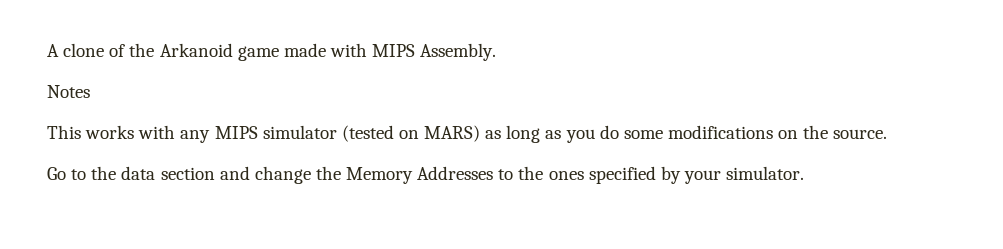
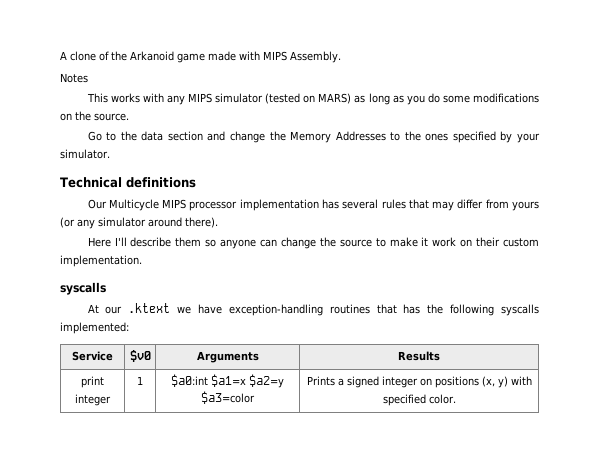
(805, 173) none -> [60,177,196,188] [87,199,539,211] [60,217,218,229] [87,237,539,249] [60,255,142,267] [60,282,106,295] [87,303,539,316] [60,322,129,334] [72,351,113,361] [129,350,151,362] [196,351,259,363] [398,351,440,361] [81,376,104,388] [75,394,111,406] [137,376,143,385] [171,374,284,388] [201,391,255,404] [306,376,532,388] [382,394,456,406] // Technical definitions // Our Multicycle MIPS processor implementation has several rules that may differ from yours (or any simulator around there). // Here I'll describe them so anyone can change the source to make it work on their custom implementation. // syscalls // At our .ktext we have exception-handling routines that has the following syscalls implemented: // Service | $v0 | Arguments | Results // print integer | 1 | $a0:int $a1=x $a2=y $a3=color | Prints a signed integer on positions (x, y) with specified color.

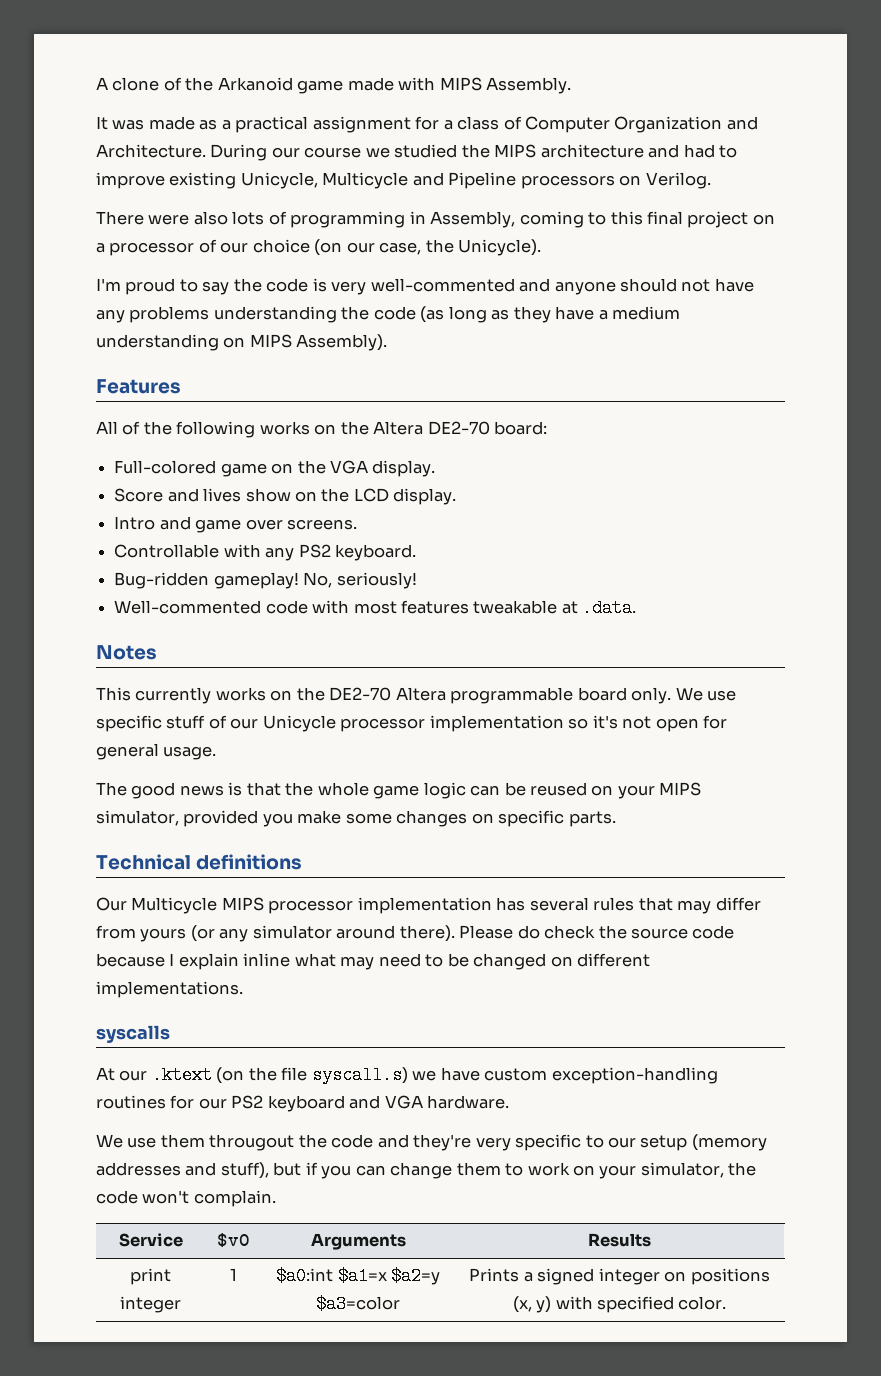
[60,73,88,83] [86,93,539,105] [60,111,129,121] [87,131,540,143] [60,149,110,159] Notes // This works with any MIPS simulator (tested on MARS) as long as you do some modifications on the source. // Go to the data section and change the Memory Addresses to the ones specified by your simulator. -> [96,116,758,133] [96,144,738,161] [96,172,711,189] [96,211,775,228] [96,239,542,256] [96,278,754,295] [96,306,681,323] [96,334,388,351] [96,379,181,394] [96,421,548,438] [114,460,436,477] [114,488,457,505] [114,516,357,533] [114,544,416,561] [114,572,417,589] [114,599,637,617] [96,645,157,660] [96,687,737,704] [96,715,728,732] [96,743,217,760] [96,782,702,799] [96,810,616,827] It was made as a practical assignment for a class of Computer Organization and Architecture. During our course we studied the MIPS architecture and had to improve existing Unicycle, Multicycle and Pipeline processors on Verilog. // There were also lots of programming in Assembly, coming to this final project on a processor of our choice (on our case, the Unicycle). // I'm proud to say the code is very well-commented and anyone should not have any problems understanding the code (as long as they have a medium understanding on MIPS Assembly). // Features // All of the following works on the Altera DE2-70 board: // Full-colored game on the VGA display. // Score and lives show on the LCD display. // Intro and game over screens. // Controllable with any PS2 keyboard. // Bug-ridden gameplay! No, seriously! // Well-commented code with most features tweakable at .data. // Notes // This currently works on the DE2-70 Altera programmable board only. We use specific stuff of our Unicycle processor implementation so it's not open for general usage. // The good news is that the whole game logic can be reused on your MIPS simulator, provided you make some changes on specific parts.
[87,237,539,249] [60,255,142,267] // Here I'll describe them so anyone can change the source to make it work on their custom implementation. -> [459,925,735,939] [96,953,651,970] [96,981,243,998] Please do check the source code because I explain inline what may need to be changed on different implementations.
(171, 308) none -> [216,1066,408,1084] (on the file syscall.s)
(223, 309) none -> [484,1068,548,1081] custom
[376,304,539,316] [60,322,129,334] that has the following syscalls implemented: -> [170,1095,510,1112] [96,1134,767,1151] [96,1162,757,1179] [96,1190,276,1207] for our PS2 keyboard and VGA hardware. // We use them througout the code and they're very specific to our setup (memory addresses and stuff), but if you can change them to work on your simulator, the code won't complain.

